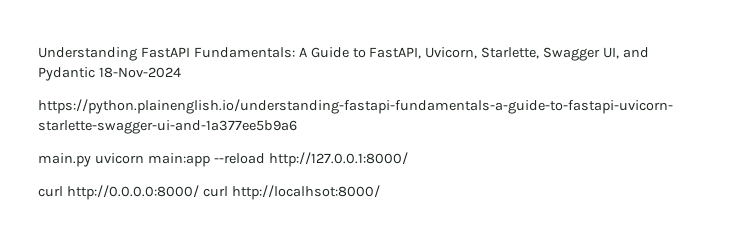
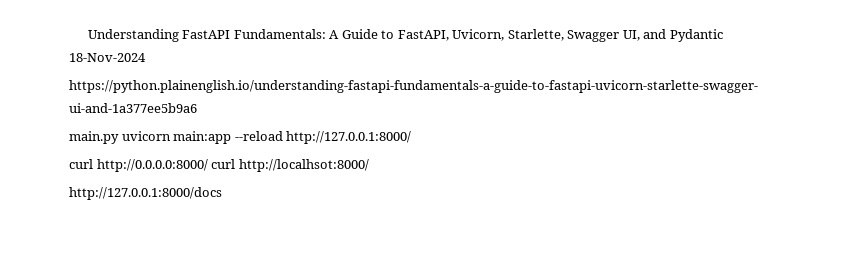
(380, 192) none -> [69,187,222,200] // http://127.0.0.1:8000/docs

